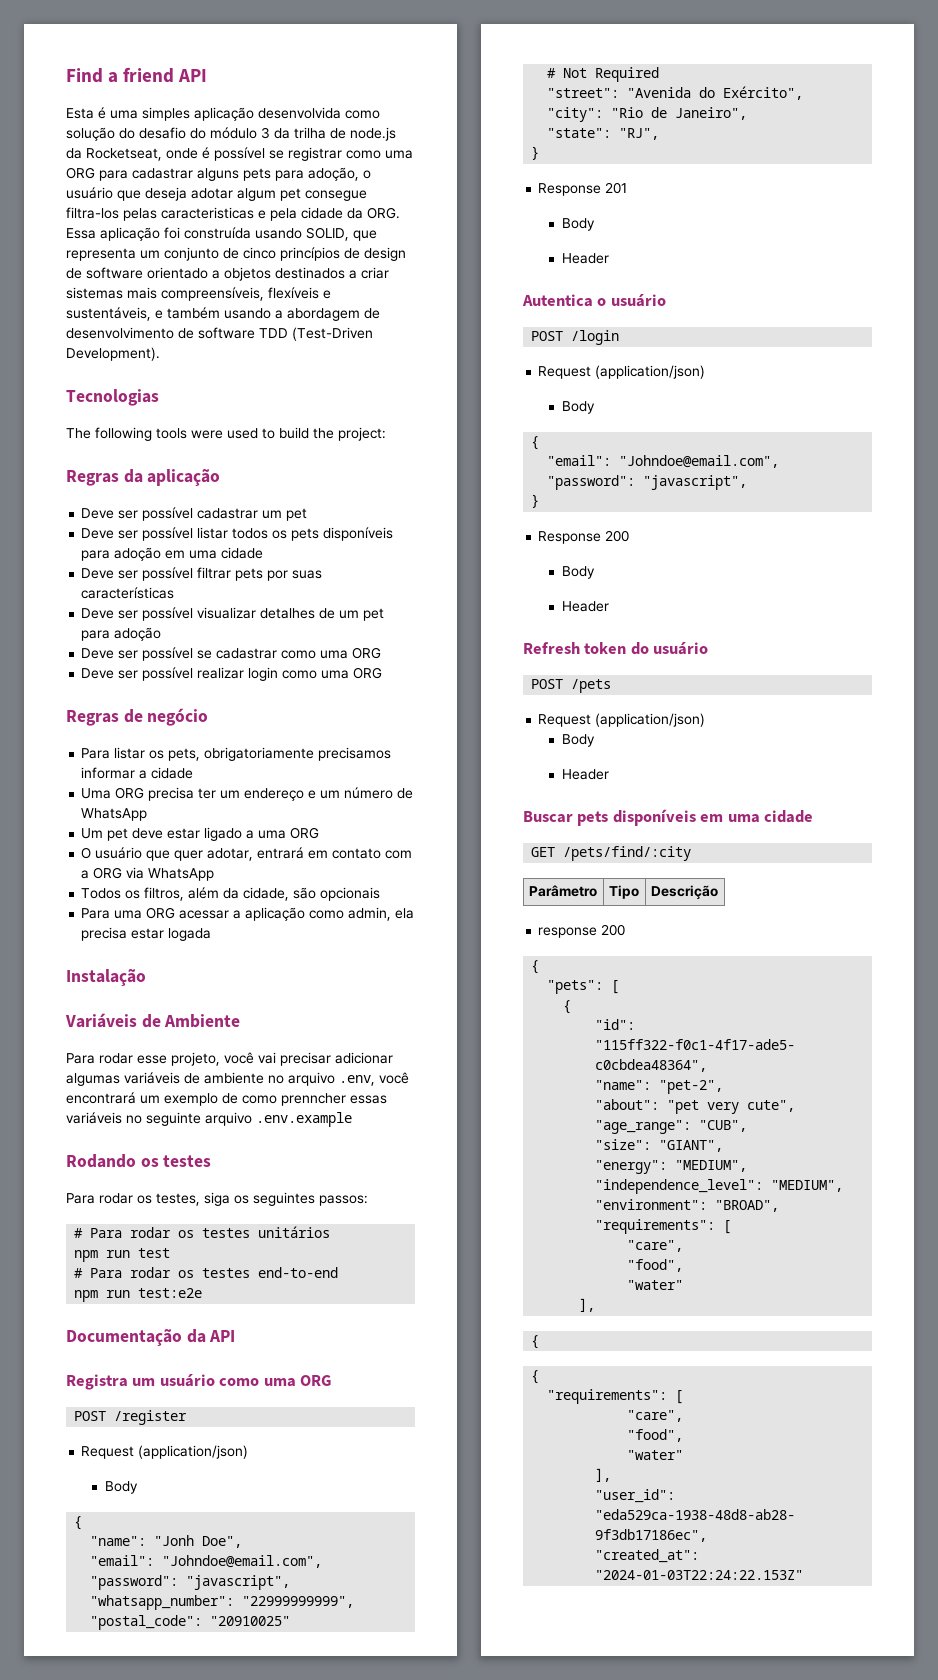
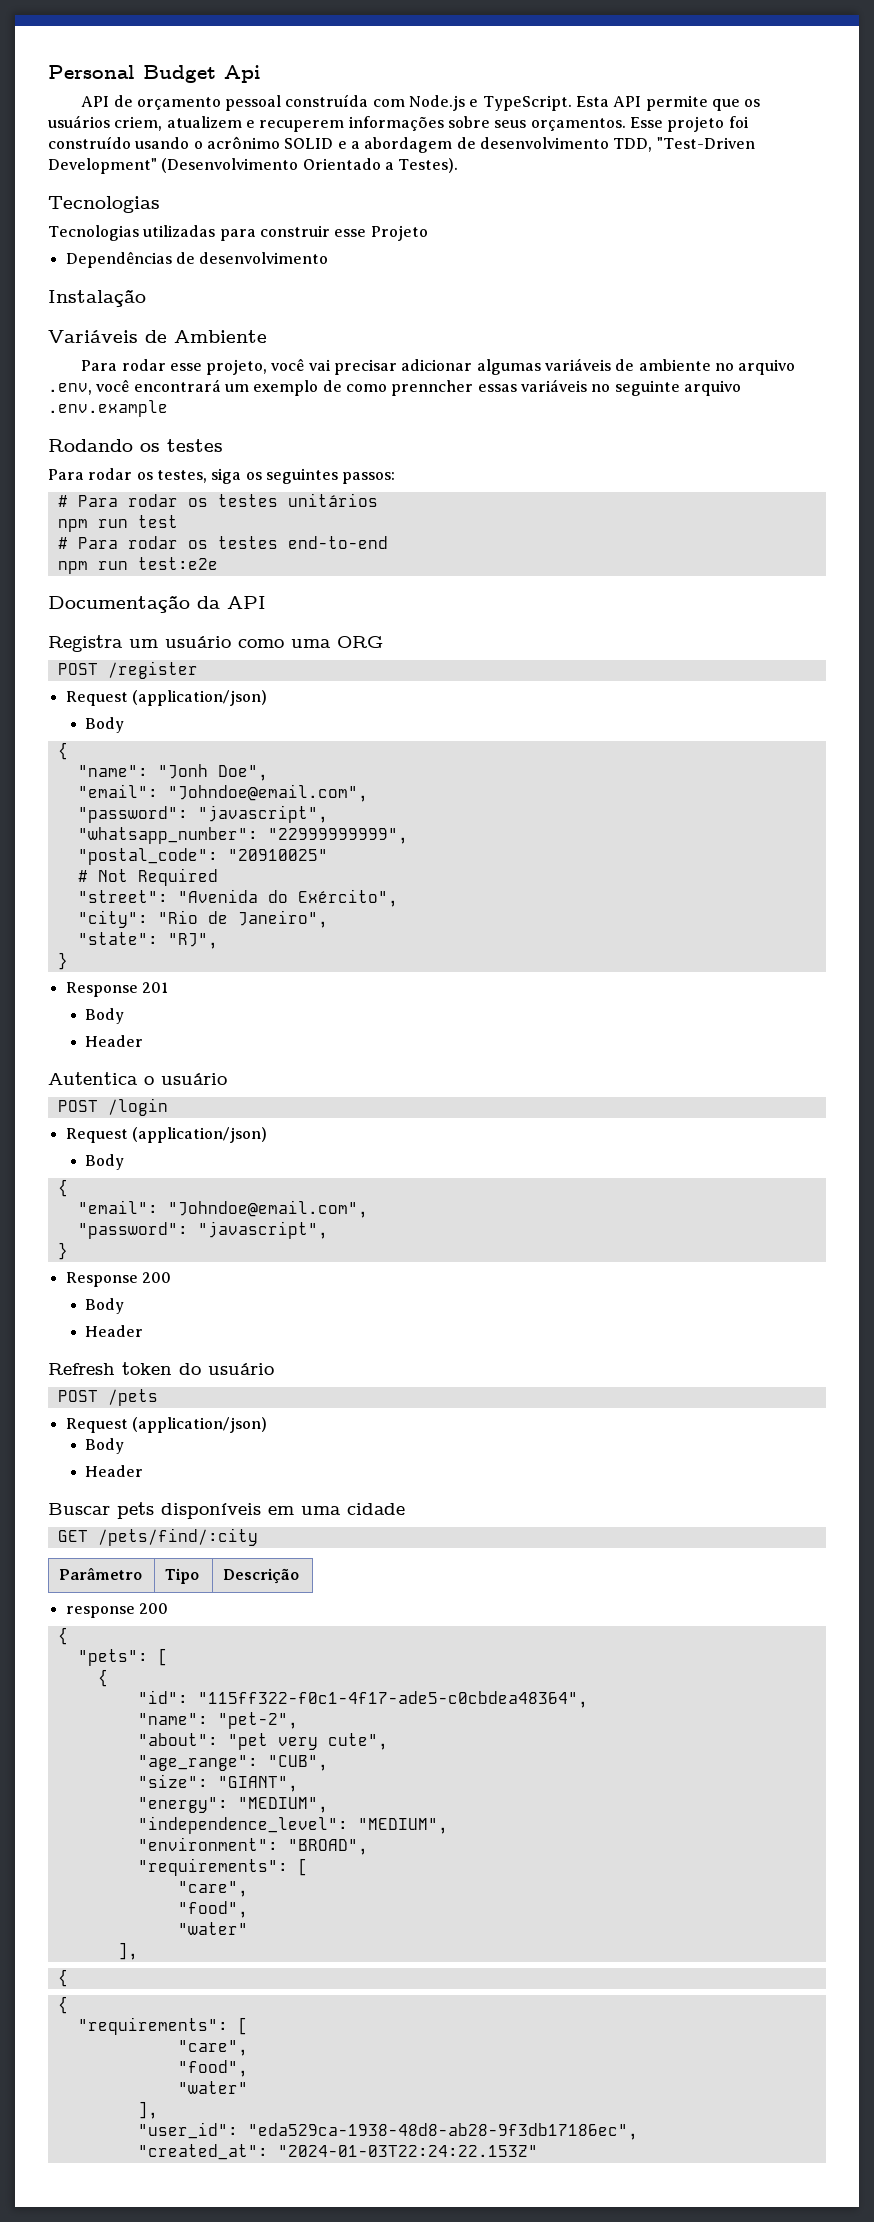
[66,67,208,83] [66,107,380,121] [66,127,396,141] [66,147,413,161] [66,167,371,181] [66,187,367,201] [66,207,400,221] [66,227,377,241] [66,247,406,261] [66,267,389,281] [66,287,331,301] [66,307,380,321] [66,327,373,341] [66,347,160,361] [66,389,159,406] [66,427,386,441] [66,469,221,487] [81,507,308,521] [81,527,394,541] [81,547,264,561] [81,567,323,581] [81,587,175,599] [81,607,385,621] [81,627,162,641] [81,647,382,661] [81,667,383,681] [66,708,209,726] [81,747,392,761] [81,767,194,779] [81,787,414,801] [81,808,148,821] [81,827,320,841] [81,847,413,861] [81,867,215,881] [81,887,381,901] [81,907,415,921] [81,927,212,941] Find a friend API // Esta é uma simples aplicação desenvolvida como solução do desafio do módulo 3 da trilha de node.js da Rocketseat, onde é possível se registrar como uma ORG para cadastrar alguns pets para adoção, o usuário que deseja adotar algum pet consegue filtra-los pelas caracteristicas e pela cidade da ORG. Essa aplicação foi construída usando SOLID, que representa um conjunto de cinco princípios de design de software orientado a objetos destinados a criar sistemas mais compreensíveis, flexíveis e sustentáveis, e também usando a abordagem de desenvolvimento de software TDD (Test-Driven Development). // Tecnologias // The following tools were used to build the project: // Regras da aplicação // Deve ser possível cadastrar um pet // Deve ser possível listar todos os pets disponíveis para adoção em uma cidade // Deve ser possível filtrar pets por suas características // Deve ser possível visualizar detalhes de um pet para adoção // Deve ser possível se cadastrar como uma ORG // Deve ser possível realizar login como uma ORG // Regras de negócio // Para listar os pets, obrigatoriamente precisamos informar a cidade // Uma ORG precisa ter um endereço e um número de WhatsApp // Um pet deve estar ligado a uma ORG // O usuário que quer adotar, entrará em contato com a ORG via WhatsApp // Todos os filtros, além da cidade, são opcionais // Para uma ORG acessar a aplicação como admin, ela precisa estar logada -> [48,65,261,83] [81,94,761,111] [48,115,749,132] [48,136,755,153] [48,158,459,174] [48,196,160,213] [48,225,428,241] [65,251,329,268] Personal Budget Api // API de orçamento pessoal construída com Node.js e TypeScript. Esta API permite que os usuários criem, atualizem e recuperem informações sobre seus orçamentos. Esse projeto foi construído usando o acrônimo SOLID e a abordagem de desenvolvimento TDD, "Test-Driven Development" (Desenvolvimento Orientado a Testes). // Tecnologias // Tecnologias utilizadas para construir esse Projeto // Dependências de desenvolvimento

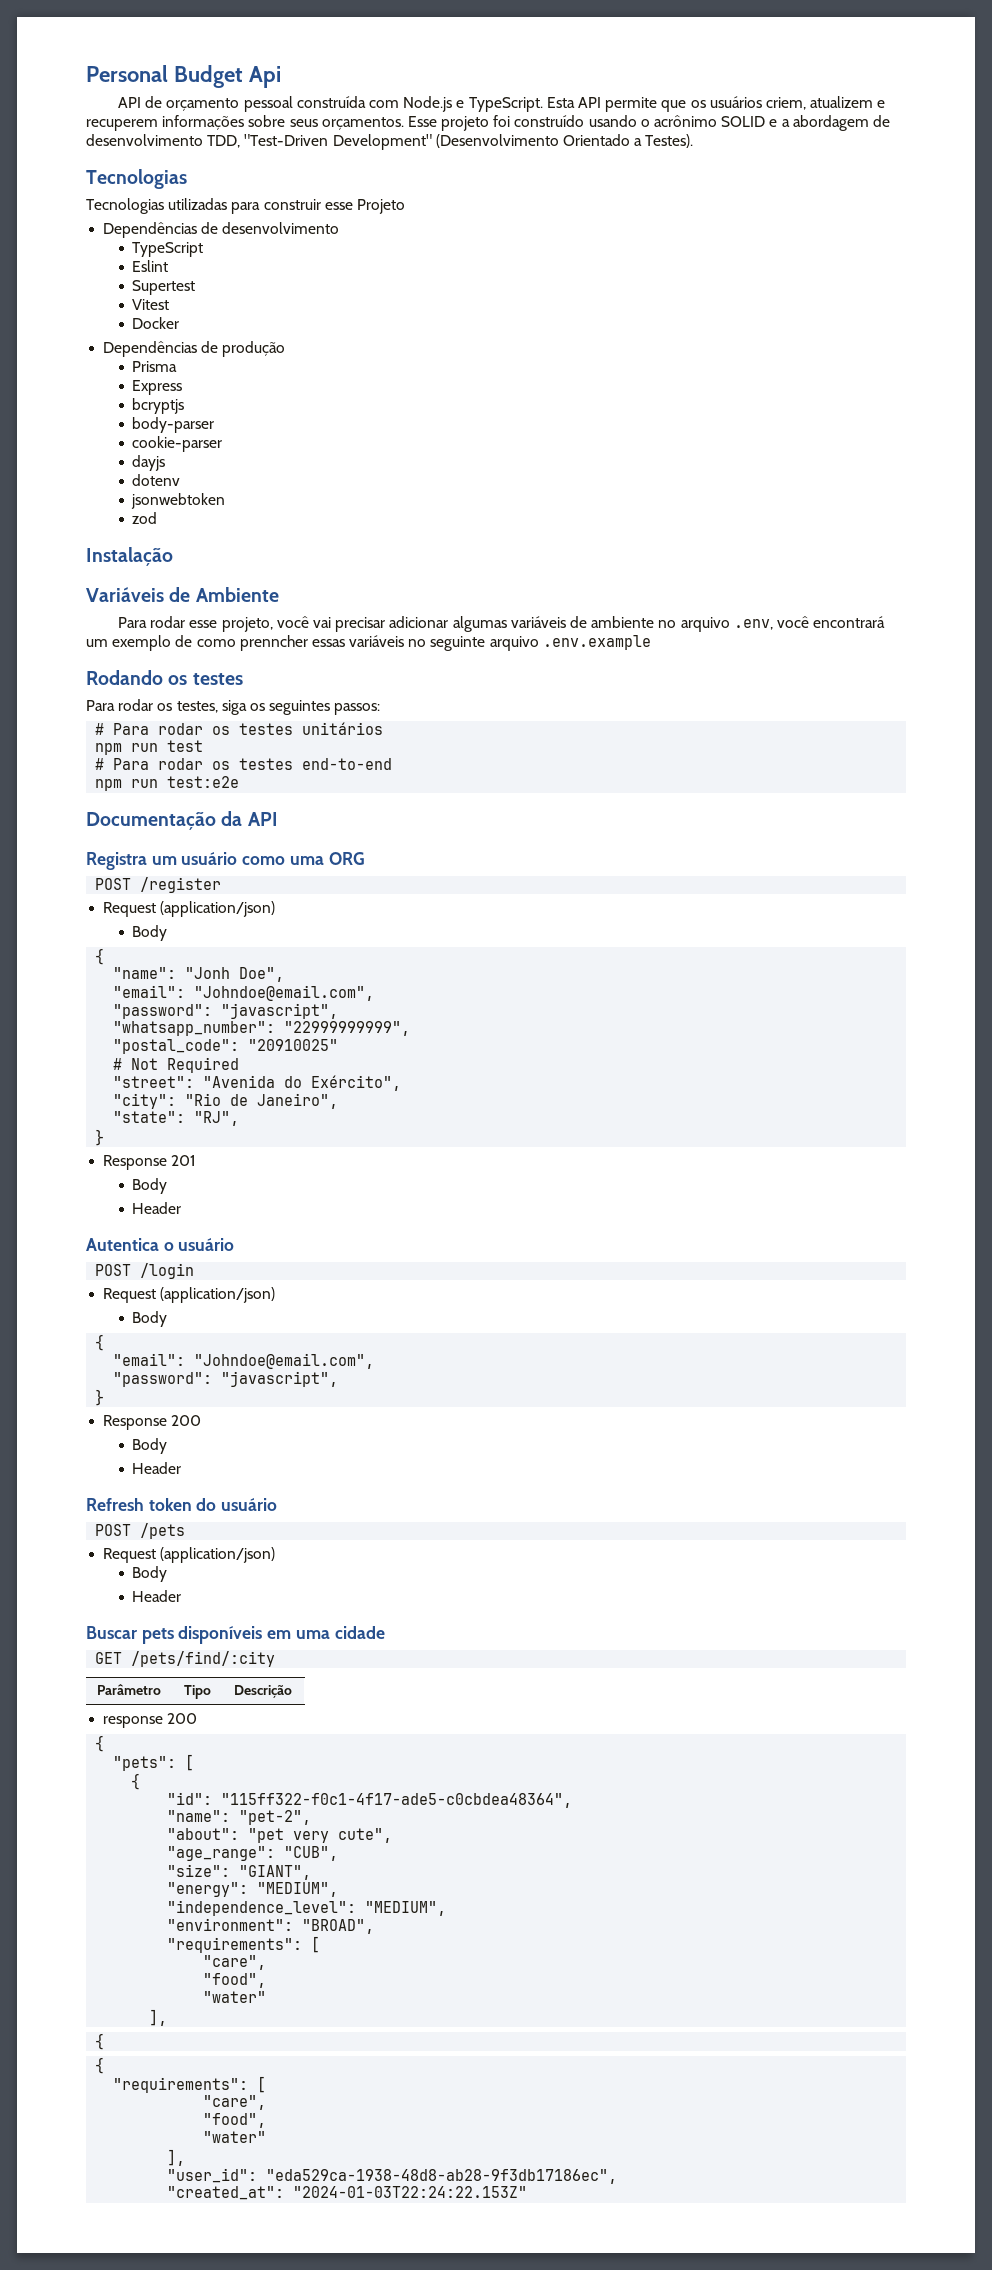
(329, 258) none -> [132,242,204,257] [132,260,169,272] [132,280,196,295] [132,299,170,310] [132,317,180,329] [103,341,286,357] [132,361,178,372] [132,380,183,395] [132,398,185,414] [132,417,215,433] [132,436,223,452] [132,455,166,471] [132,474,181,486] [131,493,226,509] [132,512,158,524] // TypeScript // Eslint // Supertest // Vitest // Docker // Dependências de produção // Prisma // Express // bcryptjs // body-parser // cookie-parser // dayjs // dotenv // jsonwebtoken // zod

